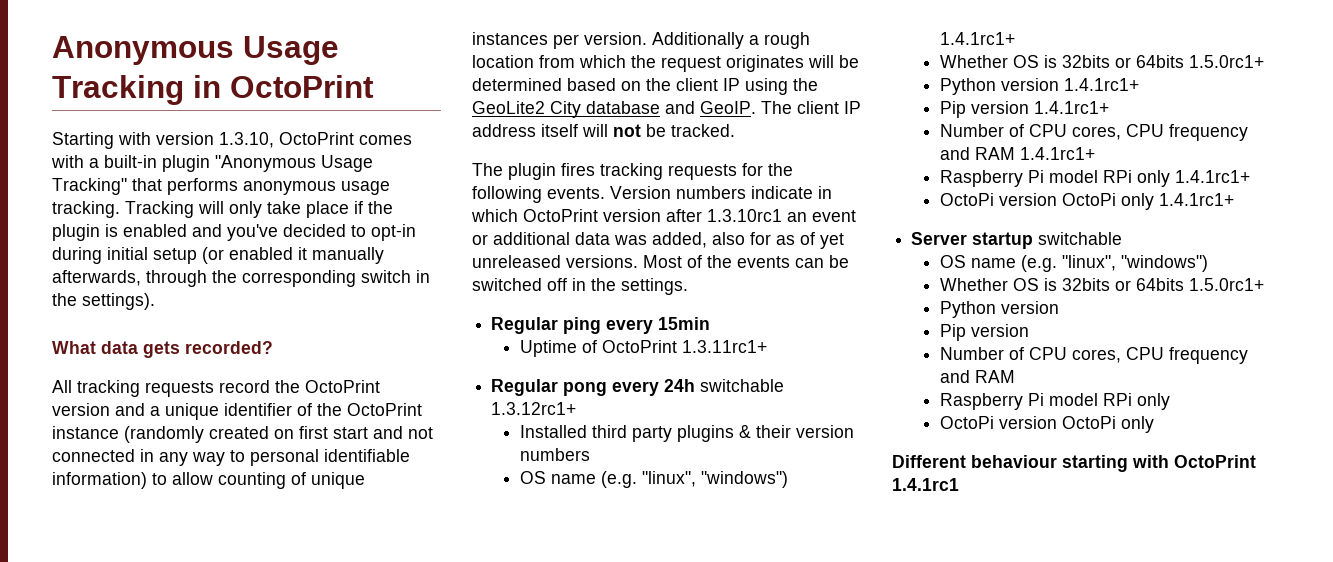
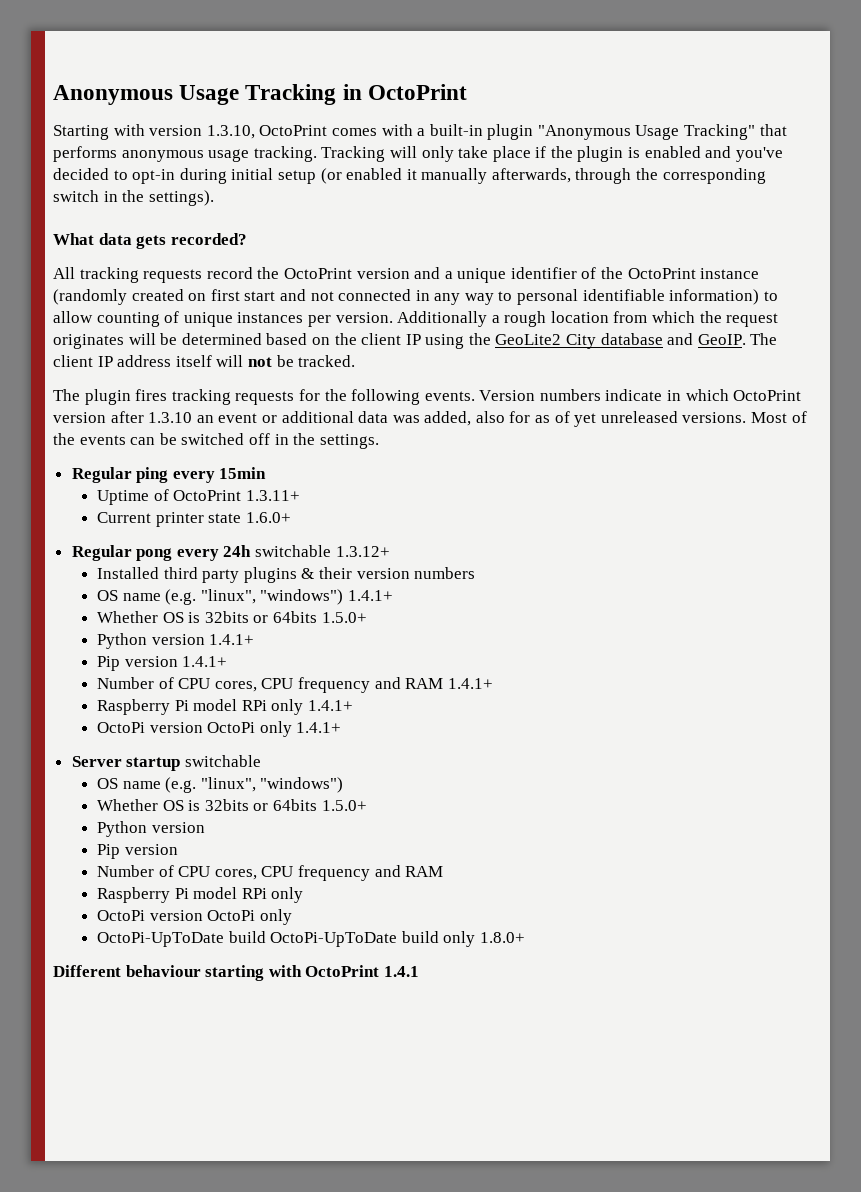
[707,209,782,222] 1.3.10rc1 -> [148,412,193,423] 1.3.10
[682,340,768,353] 1.3.11rc1+ -> [245,490,300,501] [96,512,291,527] 1.3.11+ // Current printer state 1.6.0+
[491,402,577,415] 1.3.12rc1+ -> [335,546,390,557] 1.3.12+
[940,32,1016,45] [940,55,1265,68] [940,78,1140,95] [940,101,1110,118] [940,124,1249,141] [940,147,1096,160] [940,170,1251,187] [940,193,1235,210] 1.4.1rc1+ // Whether OS is 32bits or 64bits 1.5.0rc1+ // Python version 1.4.1rc1+ // Pip version 1.4.1rc1+ // Number of CPU cores, CPU frequency and RAM 1.4.1rc1+ // Raspberry Pi model RPi only 1.4.1rc1+ // OctoPi version OctoPi only 1.4.1rc1+ -> [347,590,393,601] [96,611,367,623] [96,633,255,649] [96,656,228,671] [96,677,493,693] [96,699,353,715] [96,721,342,737] 1.4.1+ // Whether OS is 32bits or 64bits 1.5.0+ // Python version 1.4.1+ // Pip version 1.4.1+ // Number of CPU cores, CPU frequency and RAM 1.4.1+ // Raspberry Pi model RPi only 1.4.1+ // OctoPi version OctoPi only 1.4.1+
[1189,278,1265,291] 1.5.0rc1+ -> [321,800,367,811] 1.5.0+
(1155, 424) none -> [96,931,525,947] // OctoPi-UpToDate build OctoPi-UpToDate build only 1.8.0+
[892,478,959,491] 1.4.1rc1 -> [383,966,419,977] 1.4.1

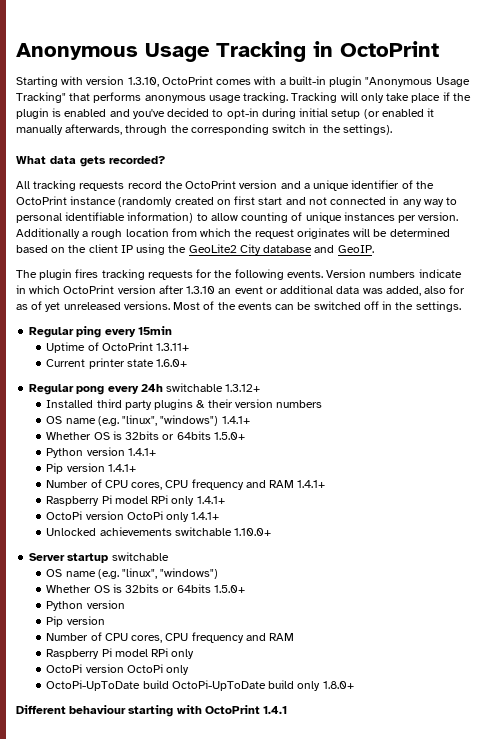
[750,333,778,345] [53,355,356,367] The client IP address itself will not be tracked. -> (374, 249) none
(342, 727) none -> [46,527,272,536] // Unlocked achievements switchable 1.10.0+

